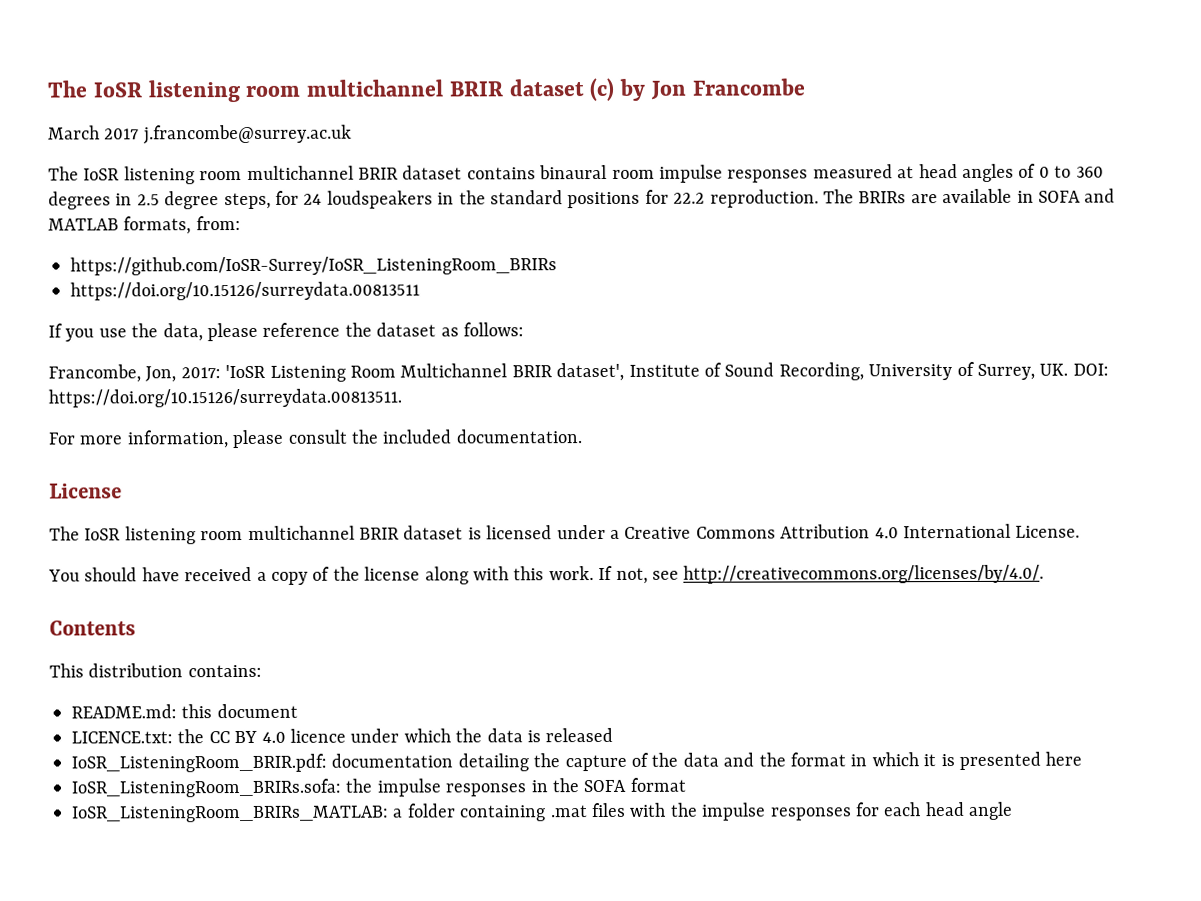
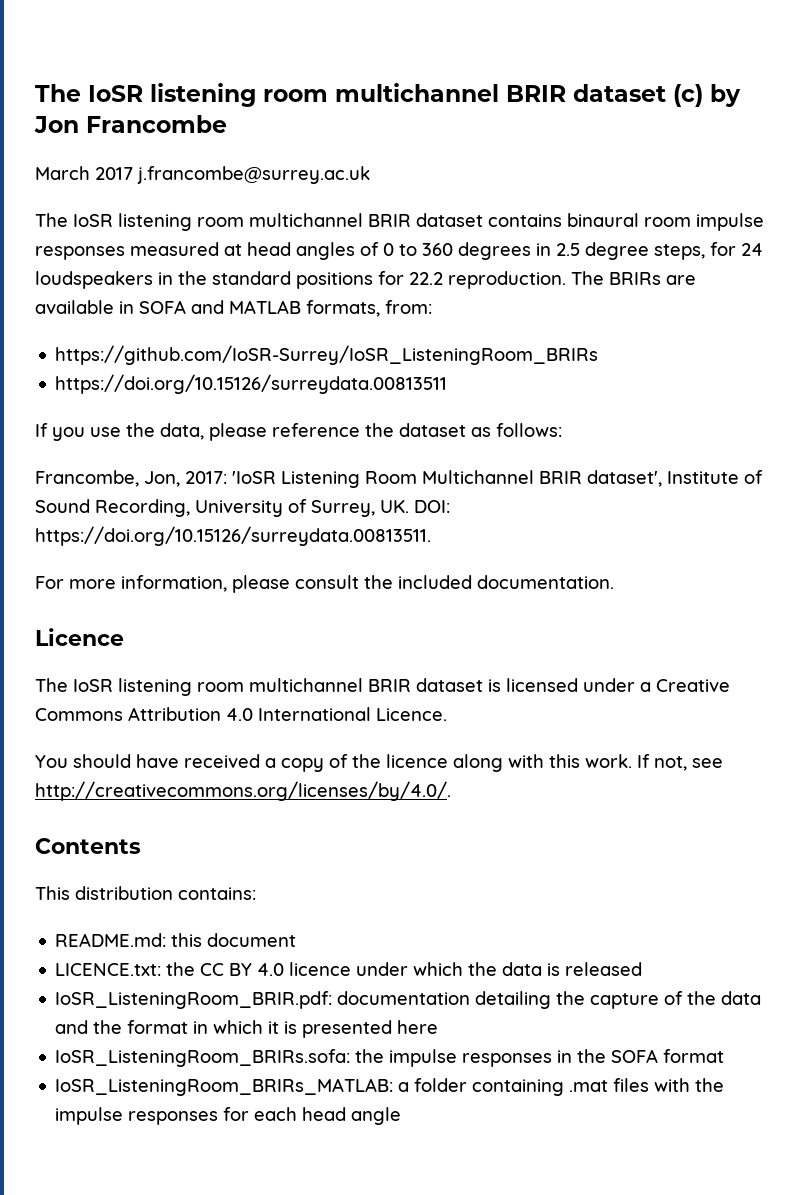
[49,483,122,499] License -> [35,628,124,646] Licence
[1015,525,1081,538] License. -> [376,708,447,721] Licence.
[364,566,421,581] license -> [386,754,448,768] licence

